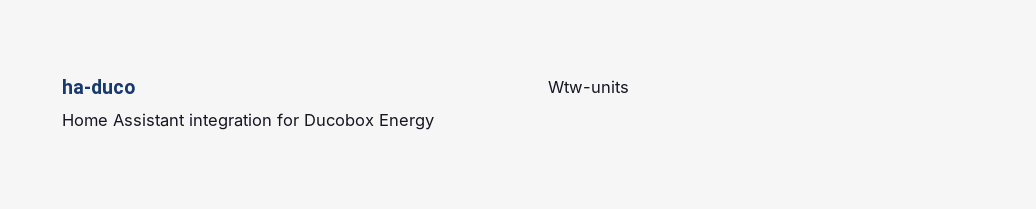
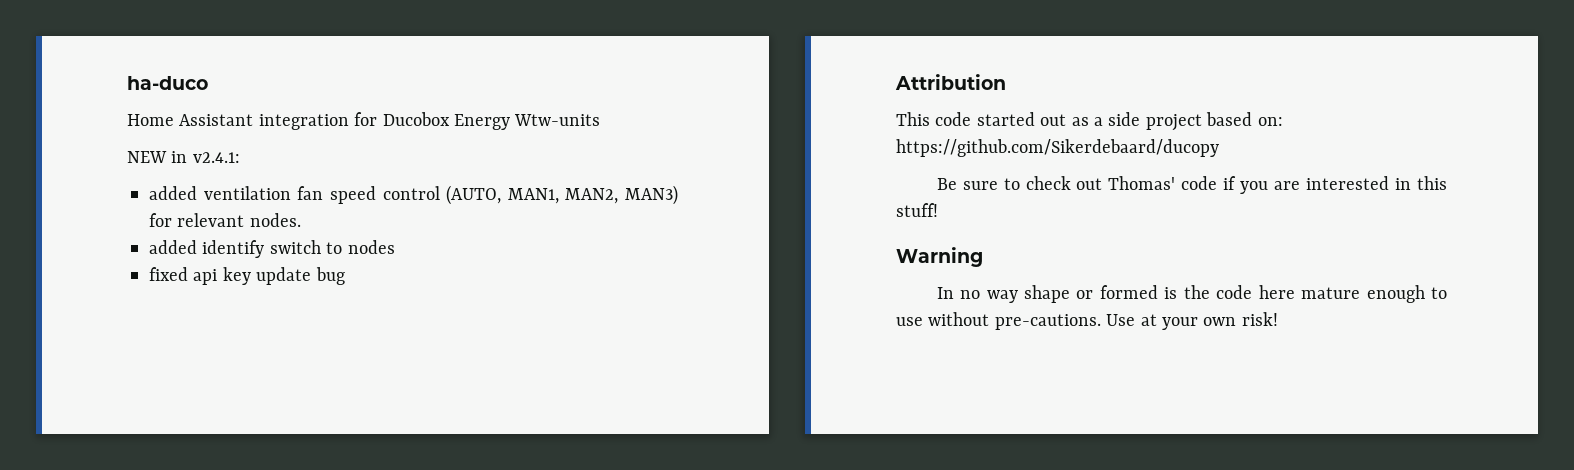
(629, 86) none -> [127,151,240,163] [149,185,678,205] [149,213,301,227] [149,240,395,258] [149,267,345,285] [895,74,1006,90] [896,112,1283,131] [896,139,1219,157] [936,176,1447,194] [896,203,938,217] [896,247,983,267] [936,285,1447,303] [896,312,1278,330] // NEW in v2.4.1: // added ventilation fan speed control (AUTO, MAN1, MAN2, MAN3) for relevant nodes. // added identify switch to nodes // fixed api key update bug // Attribution // This code started out as a side project based on: https://github.com/Sikerdebaard/ducopy // Be sure to check out Thomas' code if you are interested in this stuff! // Warning // In no way shape or formed is the code here mature enough to use without pre-cautions. Use at your own risk!

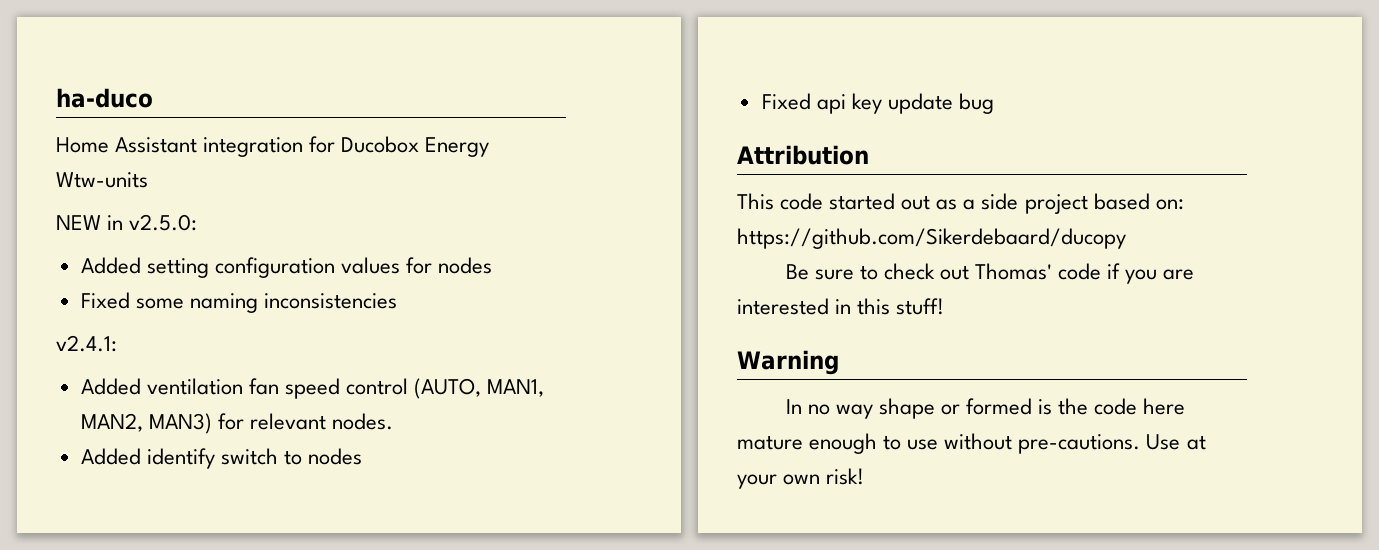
(188, 157) none -> [129,214,198,231] [80,257,493,278] [80,292,397,313] v2.5.0: // Added setting configuration values for nodes // Fixed some naming inconsistencies //
[149,186,197,200] added -> [80,378,141,395] Added
[149,240,197,254] added -> [80,448,141,465] Added
[149,267,188,281] fixed -> [761,93,811,110] Fixed

